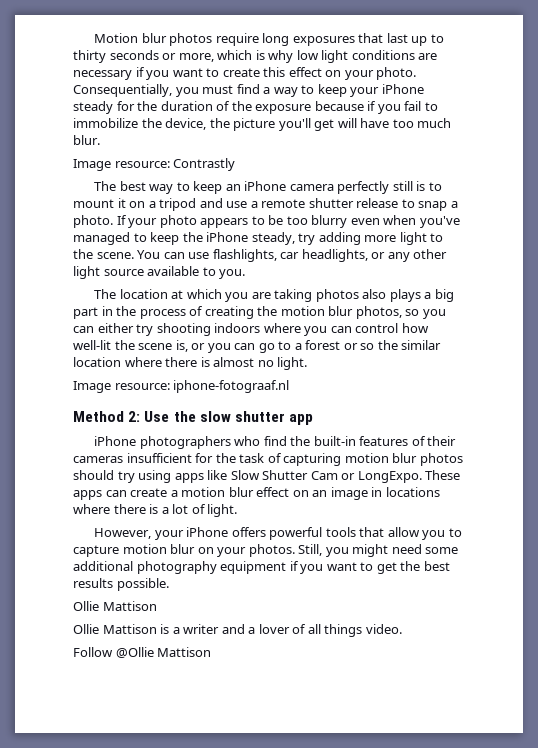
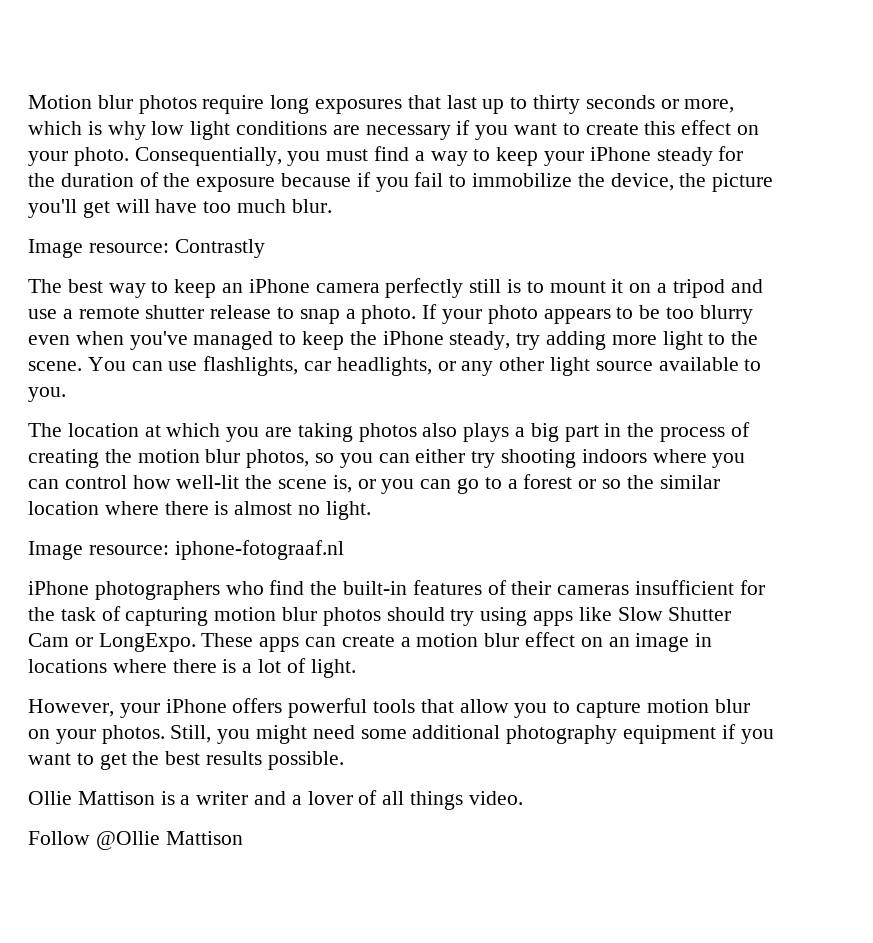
[73,411,314,425] // Method 2: Use the slow shutter app -> (344, 550) none
[73,624,157,634] // Ollie Mattison -> (155, 798) none

